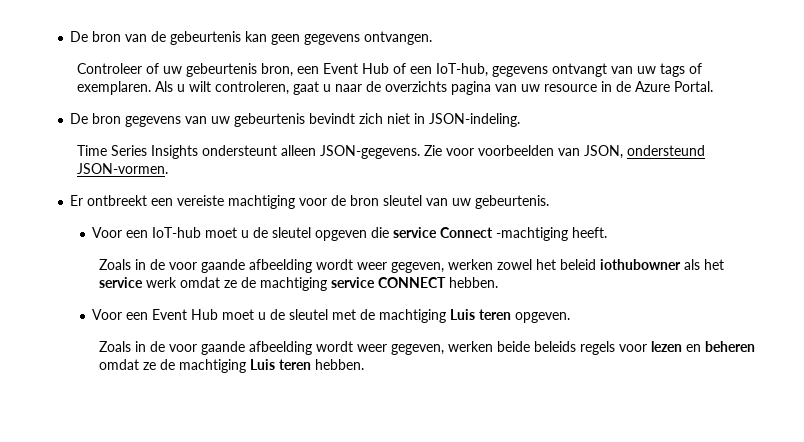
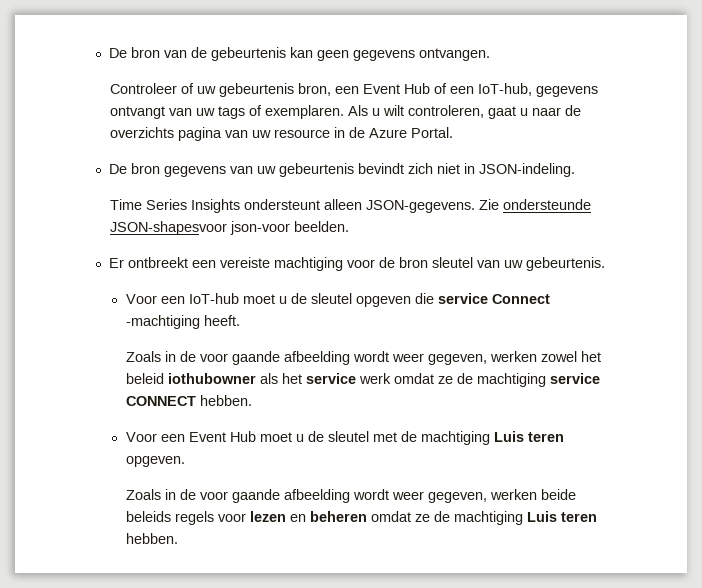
[445,145,705,159] [76,163,168,174] voor voorbeelden van JSON, ondersteund JSON-vormen. -> [502,199,591,210] [109,221,349,235] ondersteunde JSON-shapesvoor json-voor beelden.

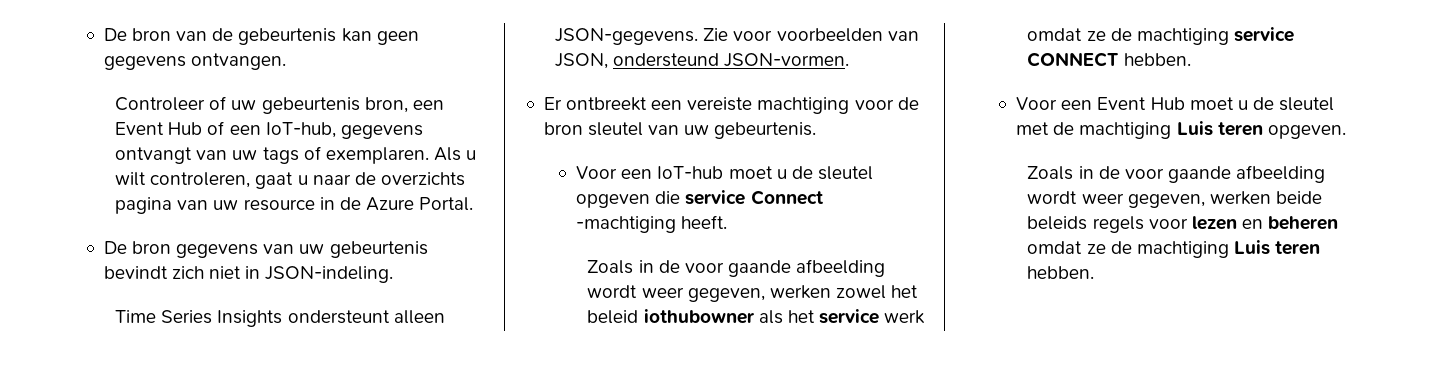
[502,199,591,210] [109,221,349,235] ondersteunde JSON-shapesvoor json-voor beelden. -> [733,28,919,42] [555,53,850,69] voor voorbeelden van JSON, ondersteund JSON-vormen.

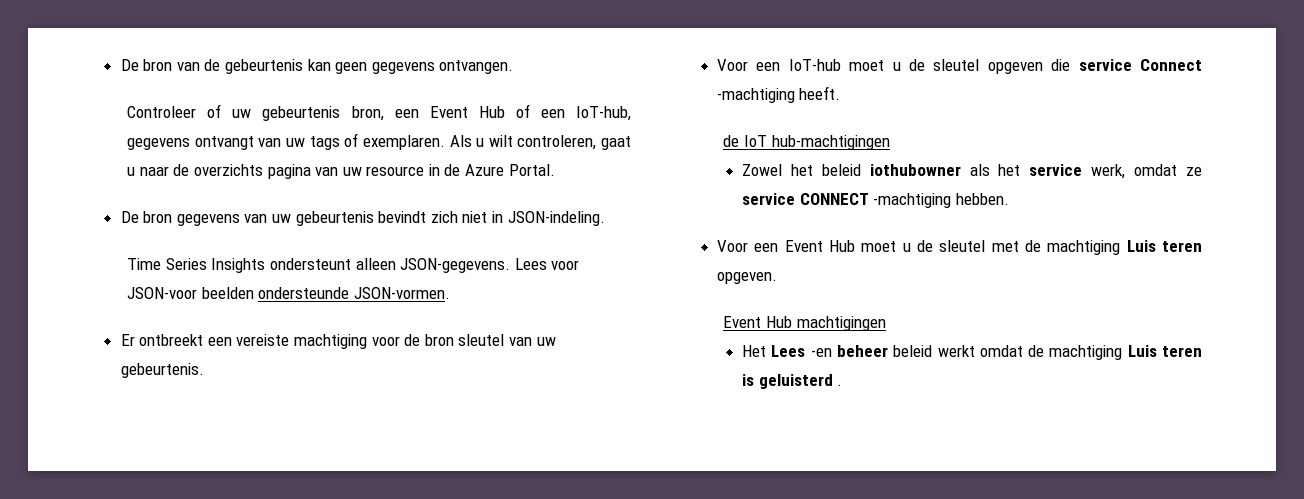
[703,28,919,42] [555,53,720,69] Zie voor voorbeelden van JSON, ondersteund -> [514,258,580,270] [127,287,350,299] Lees voor JSON-voor beelden ondersteunde
[587,259,886,277] [587,285,886,302] Zoals in de voor gaande afbeelding wordt weer gegeven, werken zowel -> [723,135,890,150] [742,164,783,176] de IoT hub-machtigingen // Zowel
[884,310,926,324] [1027,28,1229,45] werk omdat ze de machtiging -> [1091,164,1202,179] werk, omdat ze
(1119, 59) none -> [873,193,952,208] -machtiging
[1027,165,1326,183] [1027,191,1322,208] [1027,216,1339,233] [1027,240,1321,258] [1027,266,1095,279] Zoals in de voor gaande afbeelding wordt weer gegeven, werken beide beleids regels voor lezen en beheren omdat ze de machtiging Luis teren hebben. -> [723,316,886,331] [742,345,1202,360] [742,374,843,389] Event Hub machtigingen // Het Lees -en beheer beleid werkt omdat de machtiging Luis teren is geluisterd .

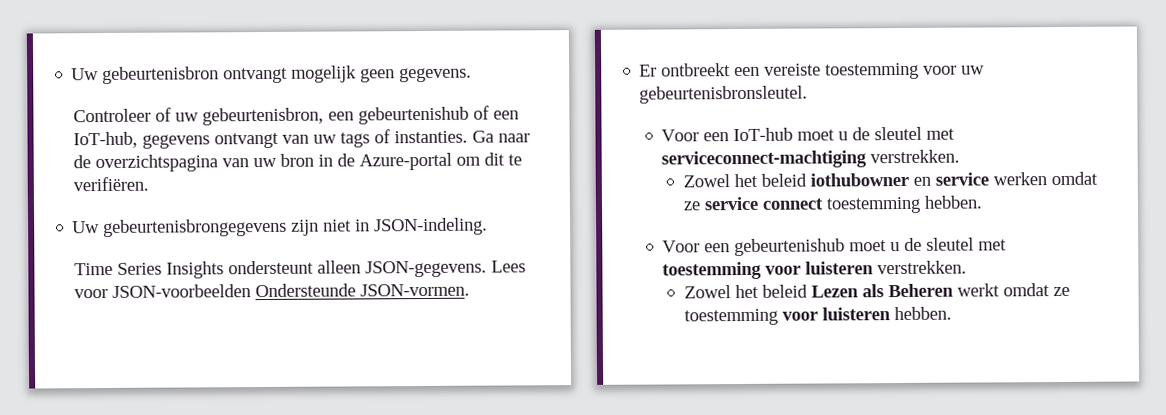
[120,59,514,74] [127,104,505,121] De bron van de gebeurtenis kan geen gegevens ontvangen. // Controleer of uw gebeurtenis bron, een Event Hub -> [71,65,473,85] [72,106,469,126] Uw gebeurtenisbron ontvangt mogelijk geen gegevens. // Controleer of uw gebeurtenisbron, een gebeurtenishub
[362,135,632,150] [127,164,425,179] exemplaren. Als u wilt controleren, gaat u naar de overzichts pagina van uw resource -> [393,130,530,144] [72,153,314,173] instanties. Ga naar de overzichtspagina van uw bron
[465,164,555,176] [120,211,458,226] Azure Portal. // De bron gegevens van uw gebeurtenis bevindt zich -> [358,152,522,171] [72,176,149,192] [72,218,320,238] Azure-portal om dit te verifiëren. // Uw gebeurtenisbrongegevens zijn
[127,287,350,299] JSON-voor beelden ondersteunde -> [111,283,356,298] JSON-voorbeelden Ondersteunde
[294,334,556,349] [120,363,204,378] machtiging voor de bron sleutel van uw gebeurtenis. -> [825,62,986,80] [639,85,809,104] toestemming voor uw gebeurtenisbronsleutel.
[987,59,1202,74] [716,86,841,103] [723,135,890,150] opgeven die service Connect -machtiging heeft. // de IoT hub-machtigingen -> [926,128,956,140] [661,149,961,169] met serviceconnect-machtiging verstrekken.
[969,164,1126,179] als het service werk, -> [913,172,1048,186] en service werken
[799,193,952,208] CONNECT -machtiging -> [762,196,922,214] connect toestemming
[784,240,1202,255] [716,272,777,284] [723,316,886,331] [742,345,1202,360] [742,374,843,389] Event Hub moet u de sleutel met de machtiging Luis teren opgeven. // Event Hub machtigingen // Het Lees -en beheer beleid werkt omdat de machtiging Luis teren is geluisterd . -> [734,237,1008,257] [662,260,968,280] [684,283,1071,299] [684,306,953,326] gebeurtenishub moet u de sleutel met toestemming voor luisteren verstrekken. // Zowel het beleid Lezen als Beheren werkt omdat ze toestemming voor luisteren hebben.

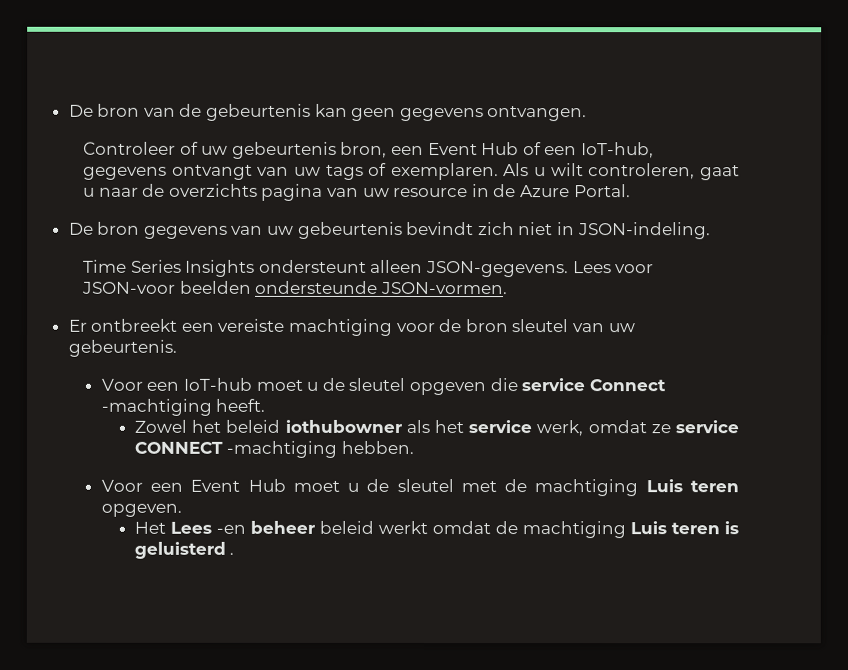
[71,65,473,85] [72,106,469,126] Uw gebeurtenisbron ontvangt mogelijk geen gegevens. // Controleer of uw gebeurtenisbron, een gebeurtenishub -> [68,103,588,122] [83,141,520,159] De bron van de gebeurtenis kan geen gegevens ontvangen. // Controleer of uw gebeurtenis bron, een Event Hub
[393,130,530,144] [72,153,314,173] instanties. Ga naar de overzichtspagina van uw bron -> [390,162,741,181] [83,183,469,201] exemplaren. Als u wilt controleren, gaat u naar de overzichts pagina van uw resource
[358,152,522,171] [72,176,149,192] [72,218,320,238] Azure-portal om dit te verifiëren. // Uw gebeurtenisbrongegevens zijn -> [519,184,631,198] [68,221,515,239] Azure Portal. // De bron gegevens van uw gebeurtenis bevindt zich
[111,283,356,298] JSON-voorbeelden Ondersteunde -> [82,280,379,294] JSON-voor beelden ondersteunde
[825,62,986,80] [639,85,809,104] toestemming voor uw gebeurtenisbronsleutel. -> [288,318,636,336] [67,339,177,357] machtiging voor de bron sleutel van uw gebeurtenis.
[926,128,956,140] [661,149,961,169] met serviceconnect-machtiging verstrekken. -> [408,378,666,396] [100,398,266,416] opgeven die service Connect -machtiging heeft.
[913,172,1048,186] en service werken -> [405,419,584,437] als het service werk,
[762,196,922,214] connect toestemming -> [133,440,338,458] CONNECT -machtiging
[734,237,1008,257] [662,260,968,280] [684,283,1071,299] [684,306,953,326] gebeurtenishub moet u de sleutel met toestemming voor luisteren verstrekken. // Zowel het beleid Lezen als Beheren werkt omdat ze toestemming voor luisteren hebben. -> [190,478,739,497] [100,503,182,517] [133,520,740,539] [133,541,235,559] Event Hub moet u de sleutel met de machtiging Luis teren opgeven. // Het Lees -en beheer beleid werkt omdat de machtiging Luis teren is geluisterd .

